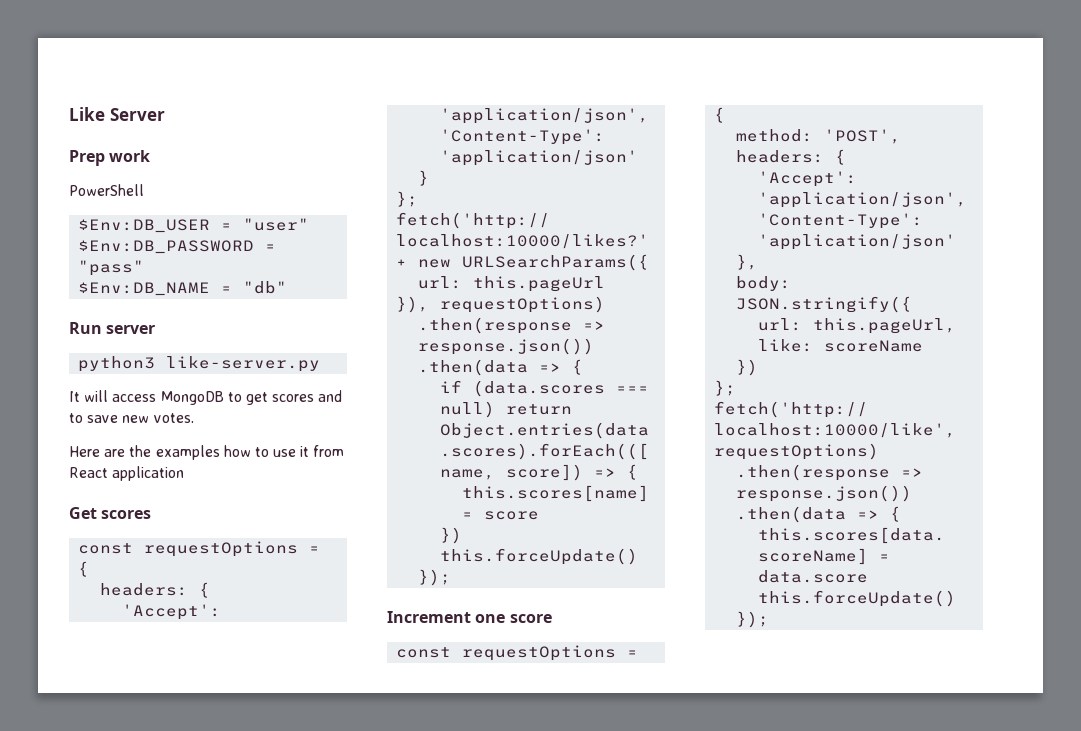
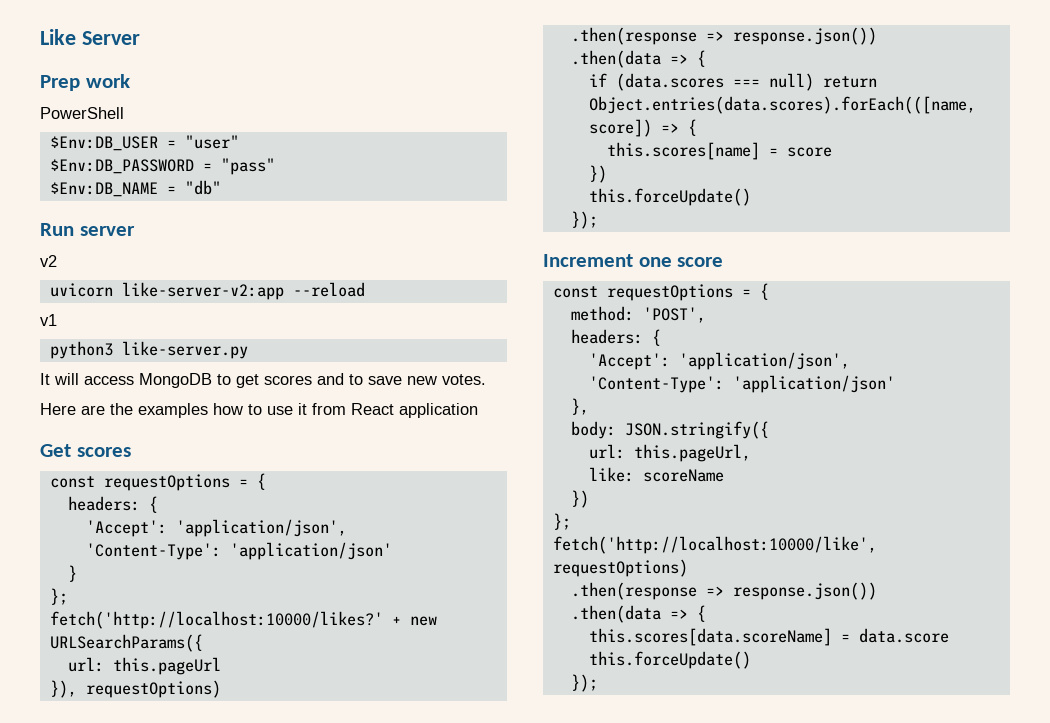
(156, 329) none -> [40,255,57,267] [49,282,365,300] [40,314,57,326] // v2 // uvicorn like-server-v2:app --reload // v1

